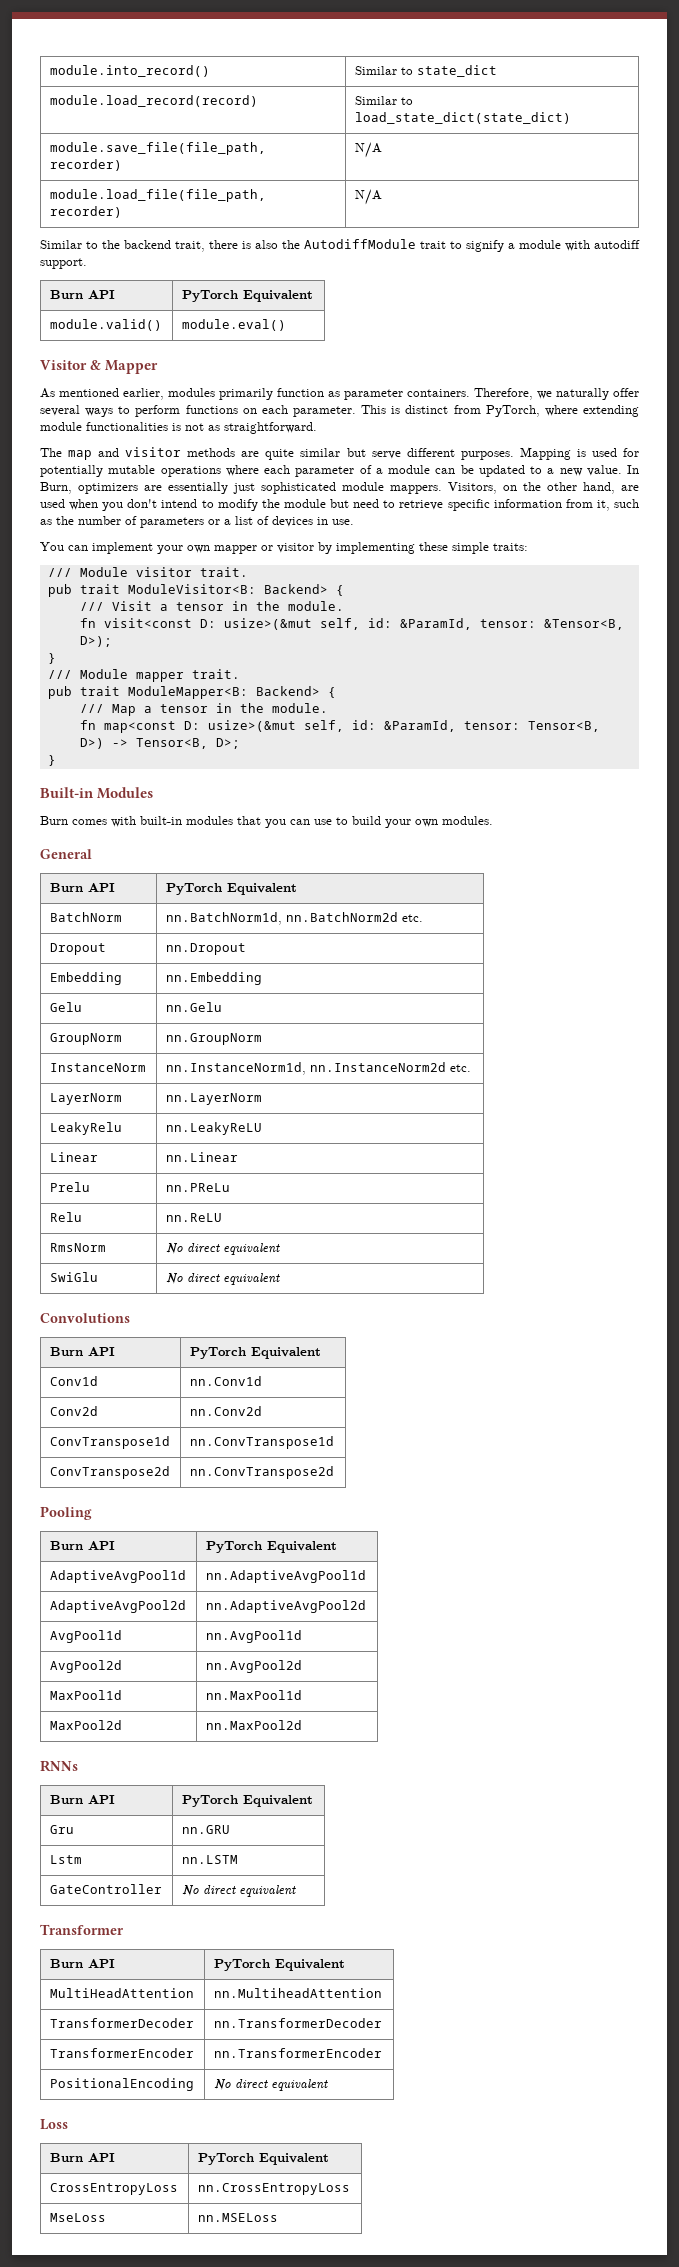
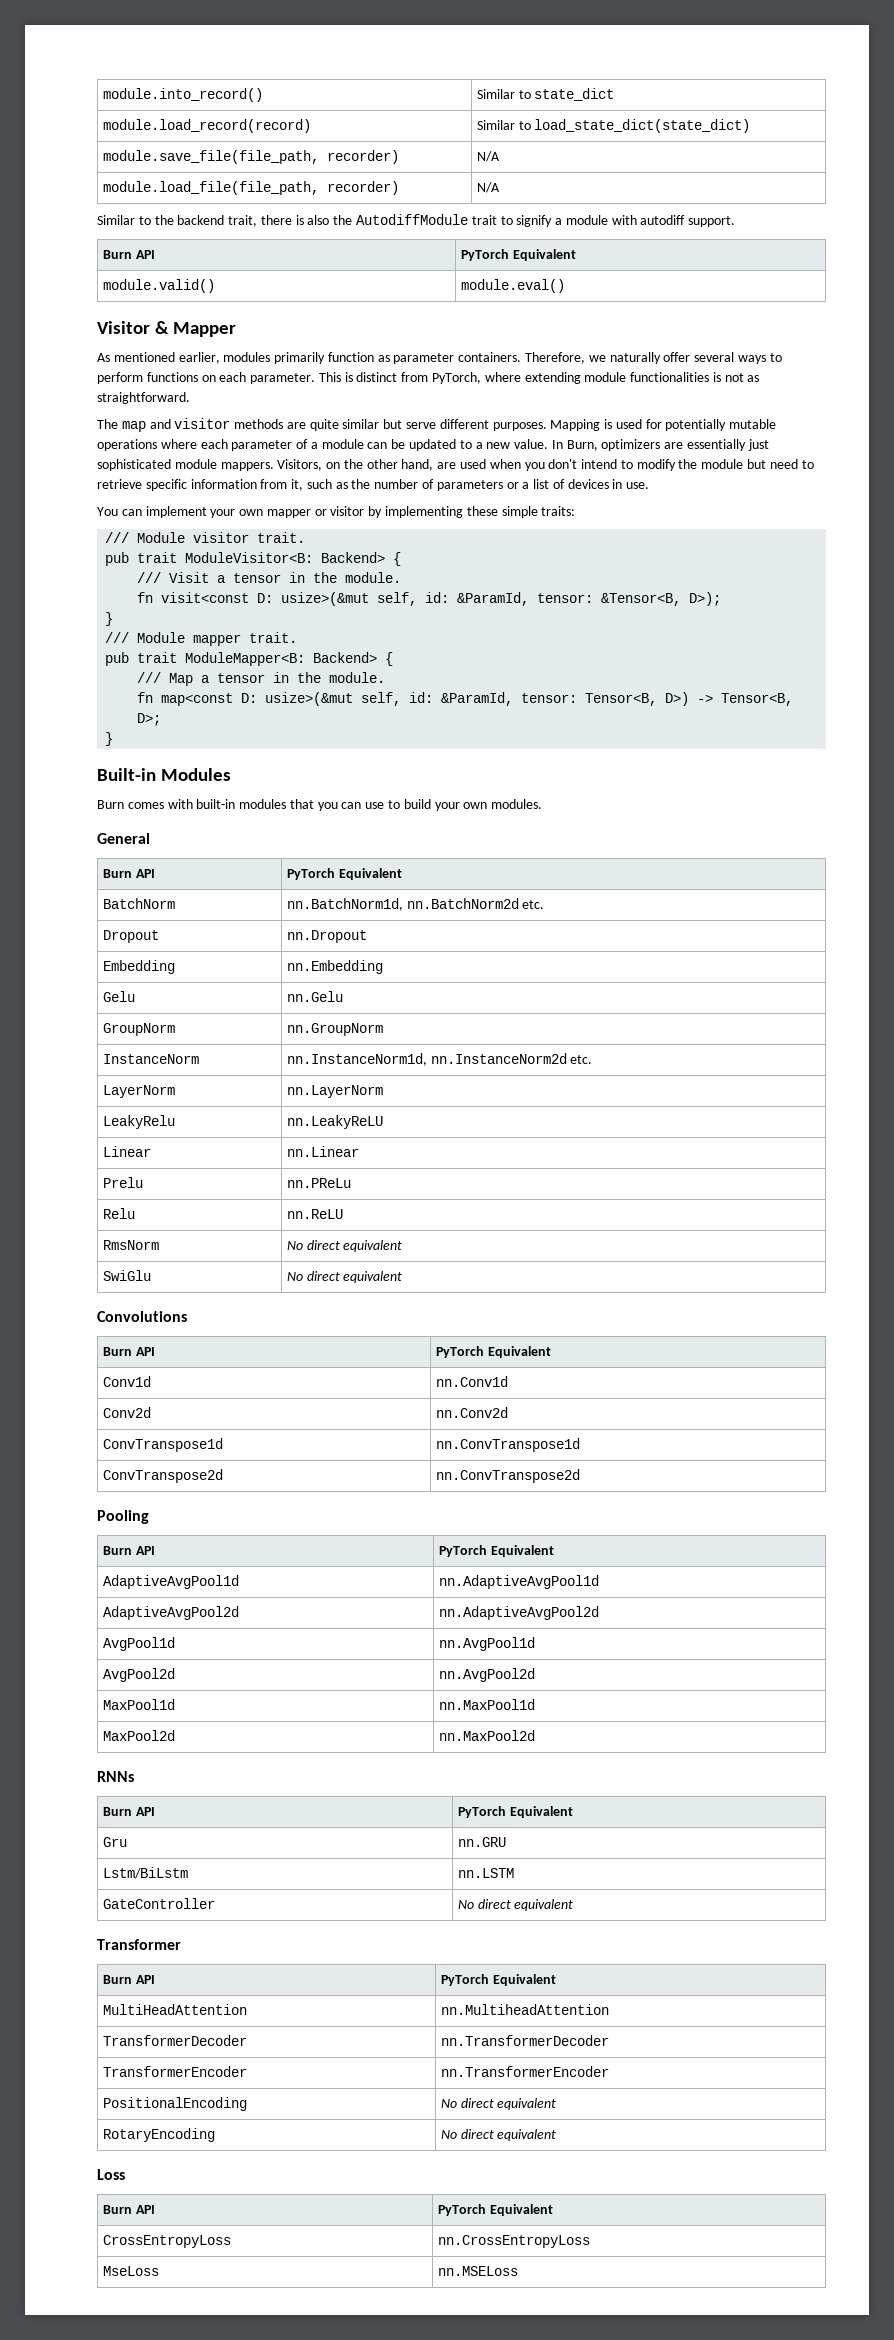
[49,1855,82,1864] Lstm -> [102,1867,188,1879] Lstm/BiLstm
(328, 2085) none -> [102,2128,215,2142] [440,2129,557,2141] // RotaryEncoding | No direct equivalent

